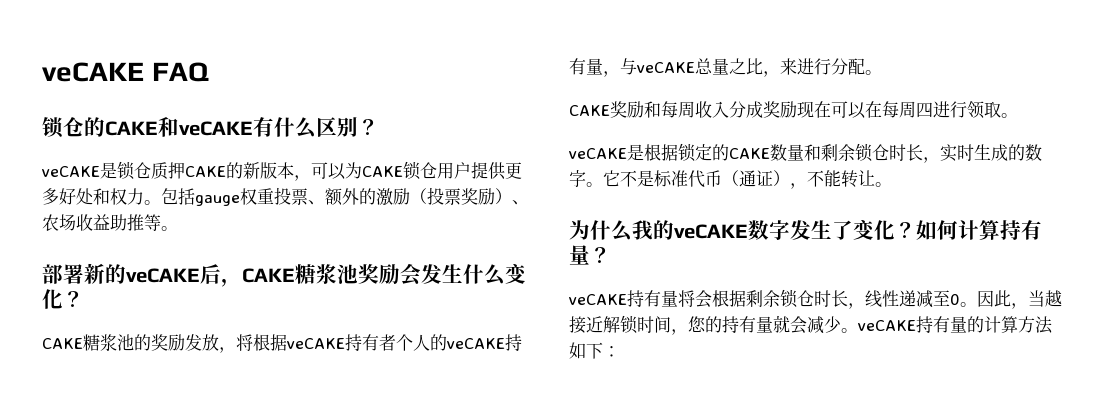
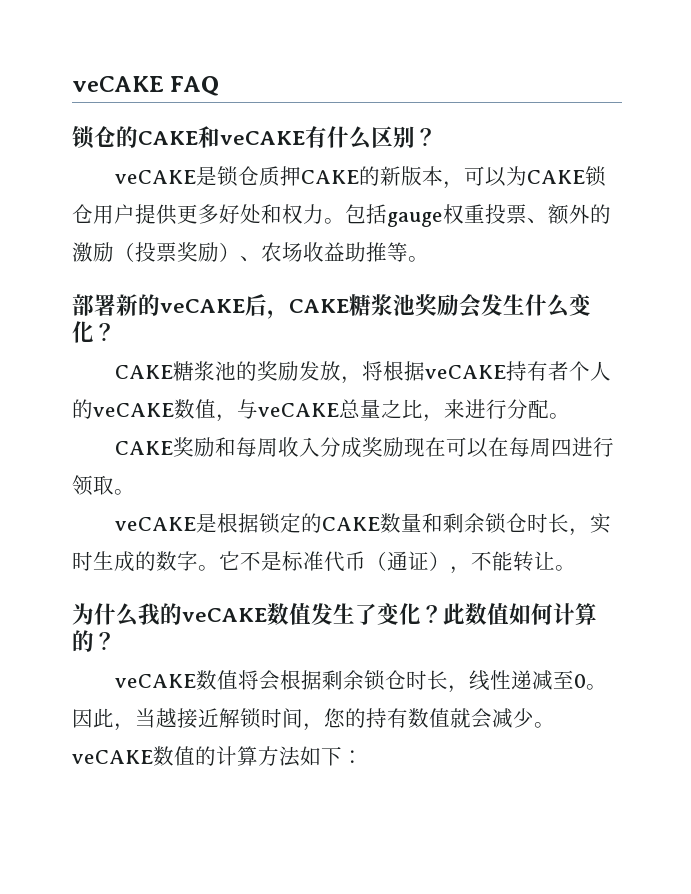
[505,334,522,351] [569,58,603,75] 持有量 -> [174,399,216,419] 数值
[769,220,790,240] 字 -> [289,603,311,625] 值
(916, 230) none -> [443,603,509,625] 此数值
[1000,220,1042,240] [569,245,611,265] [569,290,678,307] 持有量？ // veCAKE持有量 -> [72,630,116,652] [115,670,239,690] 的？ // veCAKE数值
[756,316,773,333] 量 -> [408,708,450,728] 数值
[916,316,967,333] 持有量 -> [153,746,195,766] 数值

